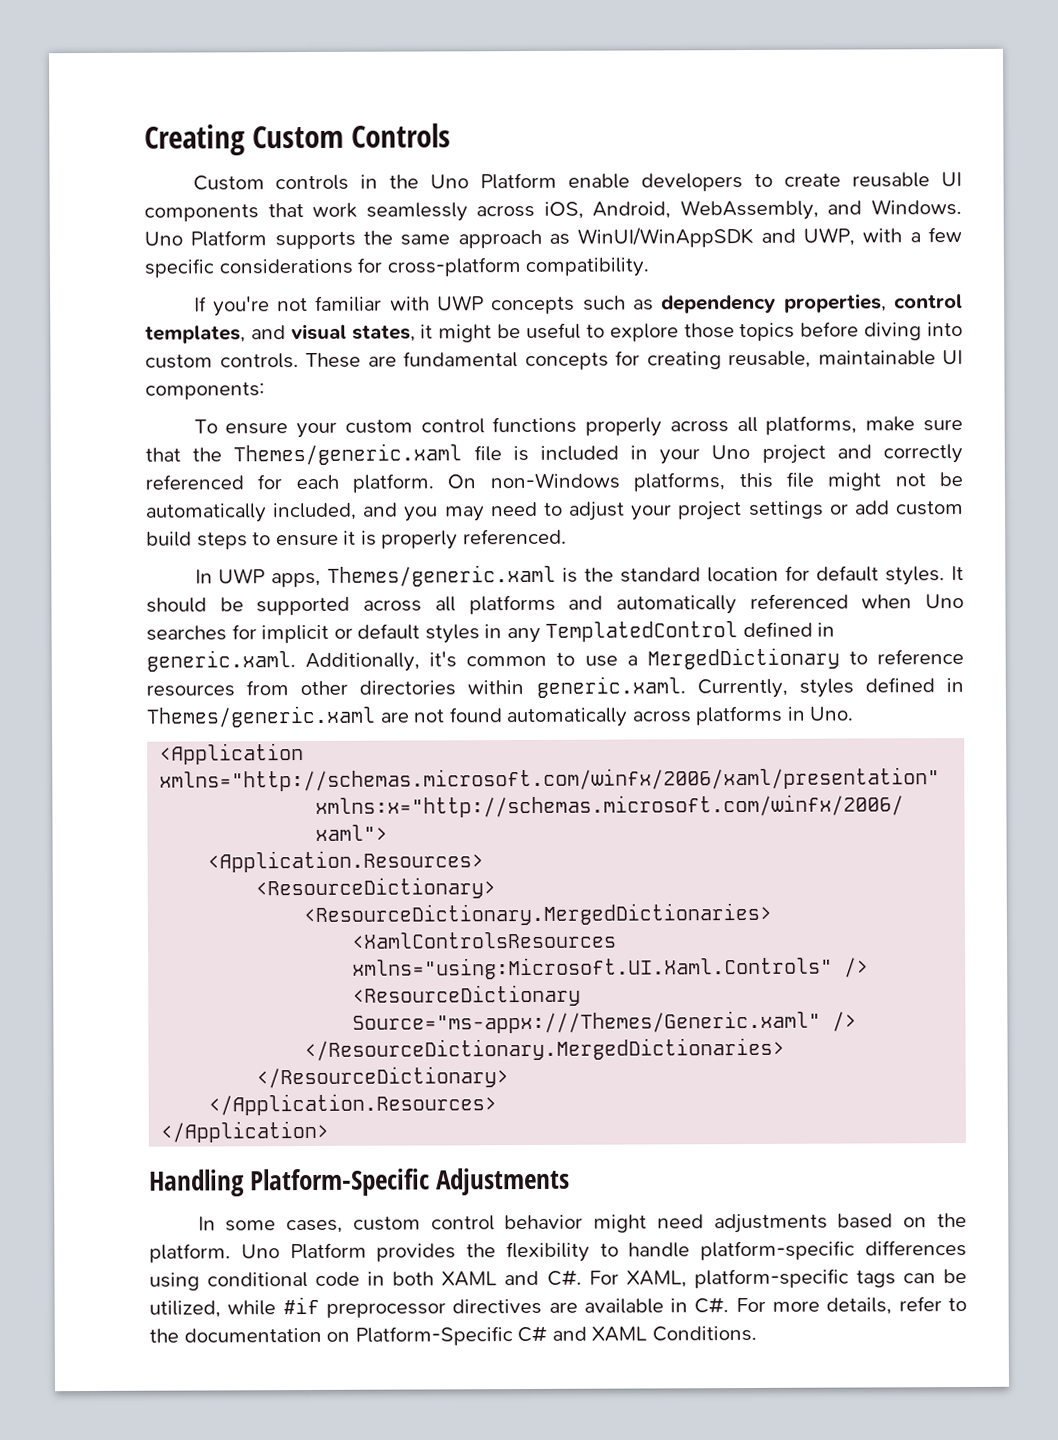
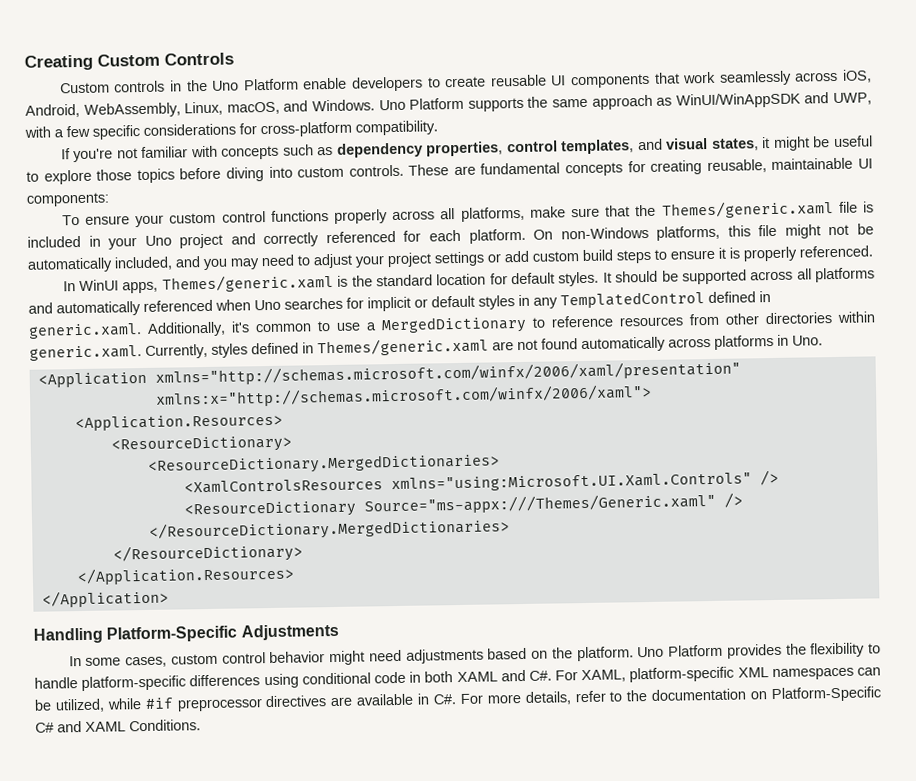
(819, 210) none -> [184,101,280,116] Linux, macOS,
[437,295,485,311] UWP -> (218, 151) none
[218,568,266,584] UWP -> [79,279,120,292] WinUI
[855,1270,896,1288] tags -> [737,667,854,681] XML namespaces

